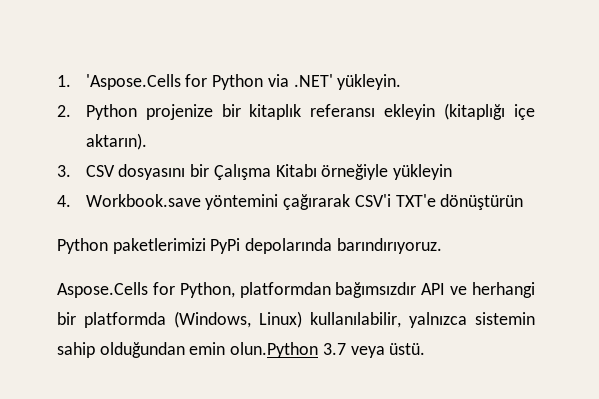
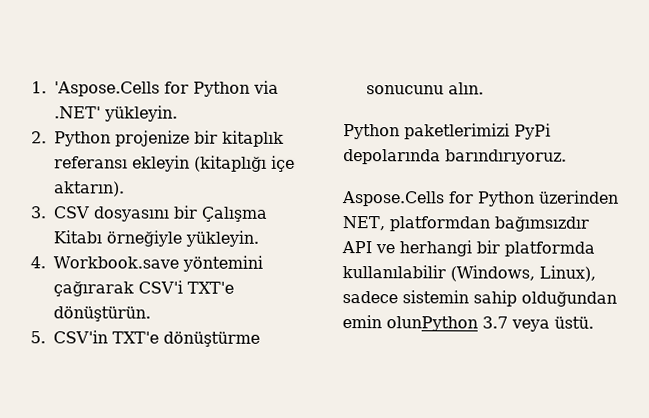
[393,164,453,180] yükleyin -> [185,230,259,247] yükleyin.
[440,194,524,210] dönüştürün -> [53,306,151,322] [30,330,260,347] [366,82,484,95] dönüştürün. // 5. CSV'in TXT'e dönüştürme sonucunu alın.
[179,282,235,298] Python, -> [478,190,619,207] [342,216,385,231] Python üzerinden NET,
[174,311,467,328] (Windows, Linux) kullanılabilir, yalnızca -> [342,265,596,282] [342,291,398,304] kullanılabilir (Windows, Linux), sadece
[230,342,319,358] olun.Python -> [386,316,478,332] olunPython

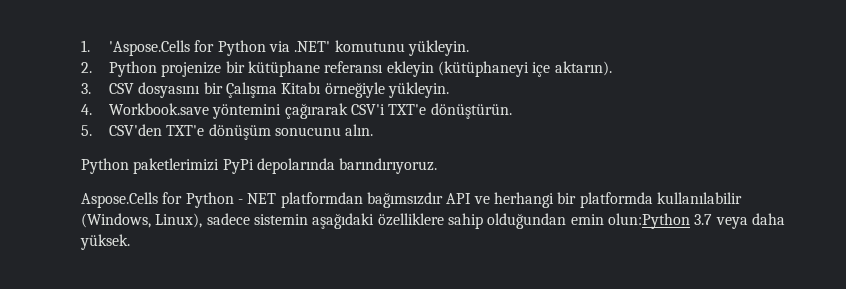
(101, 112) none -> [334,40,405,52] komutunu
[222,130,284,147] kitaplık -> [248,61,321,77] kütüphane
[194,155,267,172] (kitaplığı -> [438,61,530,77] (kütüphaneyi
[53,330,260,347] CSV'in TXT'e dönüştürme -> [109,124,271,140] CSV'den TXT'e dönüşüm
[539,190,619,204] [342,216,385,231] üzerinden NET, -> [237,193,277,204] - NET
(469, 297) none -> [312,213,444,229] aşağıdaki özelliklere
[386,316,478,332] olunPython -> [607,213,690,229] olun:Python
[554,316,594,329] üstü. -> [751,213,785,225] [80,234,130,250] daha yüksek.

